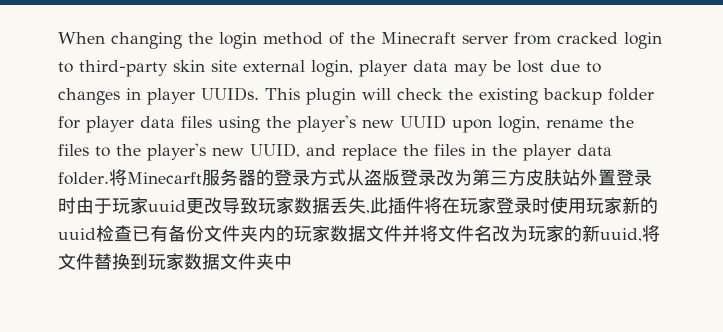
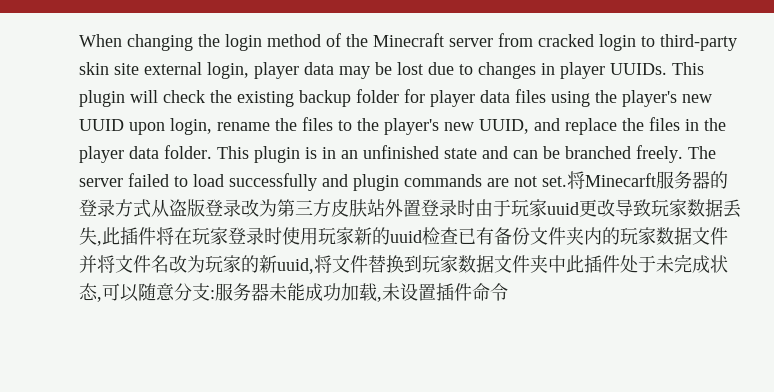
(109, 178) none -> [217,145,716,163] [79,173,567,191] This plugin is in an unfinished state and can be branched freely. The server failed to load successfully and plugin commands are not set.
(292, 261) none -> [566,254,728,273] [79,283,508,302] 此插件处于未完成状态,可以随意分支:服务器未能成功加载,未设置插件命令

